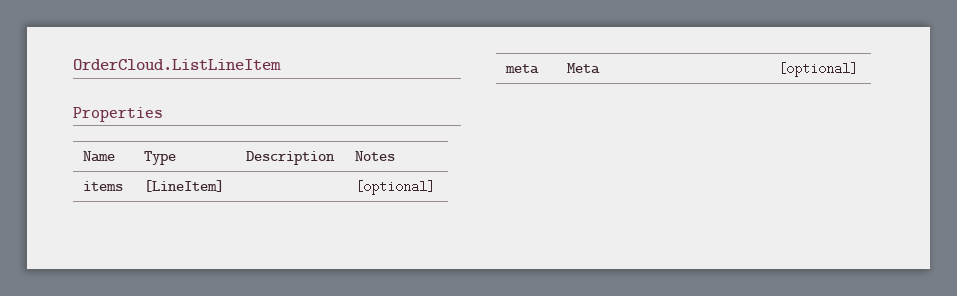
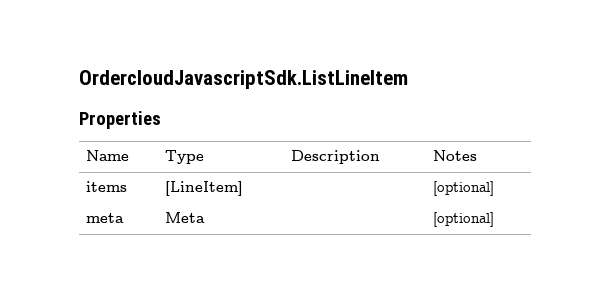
[73,59,281,70] OrderCloud.ListLineItem -> [79,70,408,89] OrdercloudJavascriptSdk.ListLineItem

